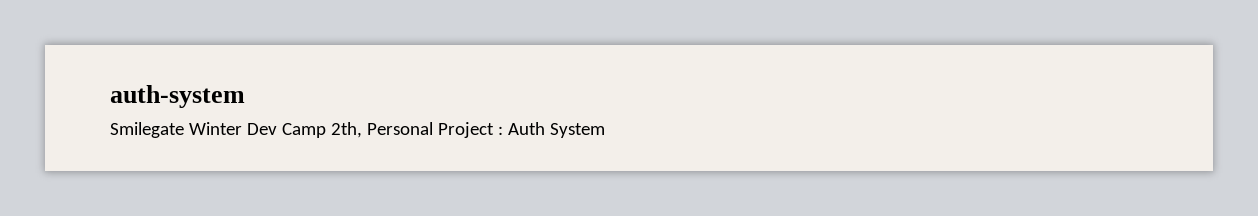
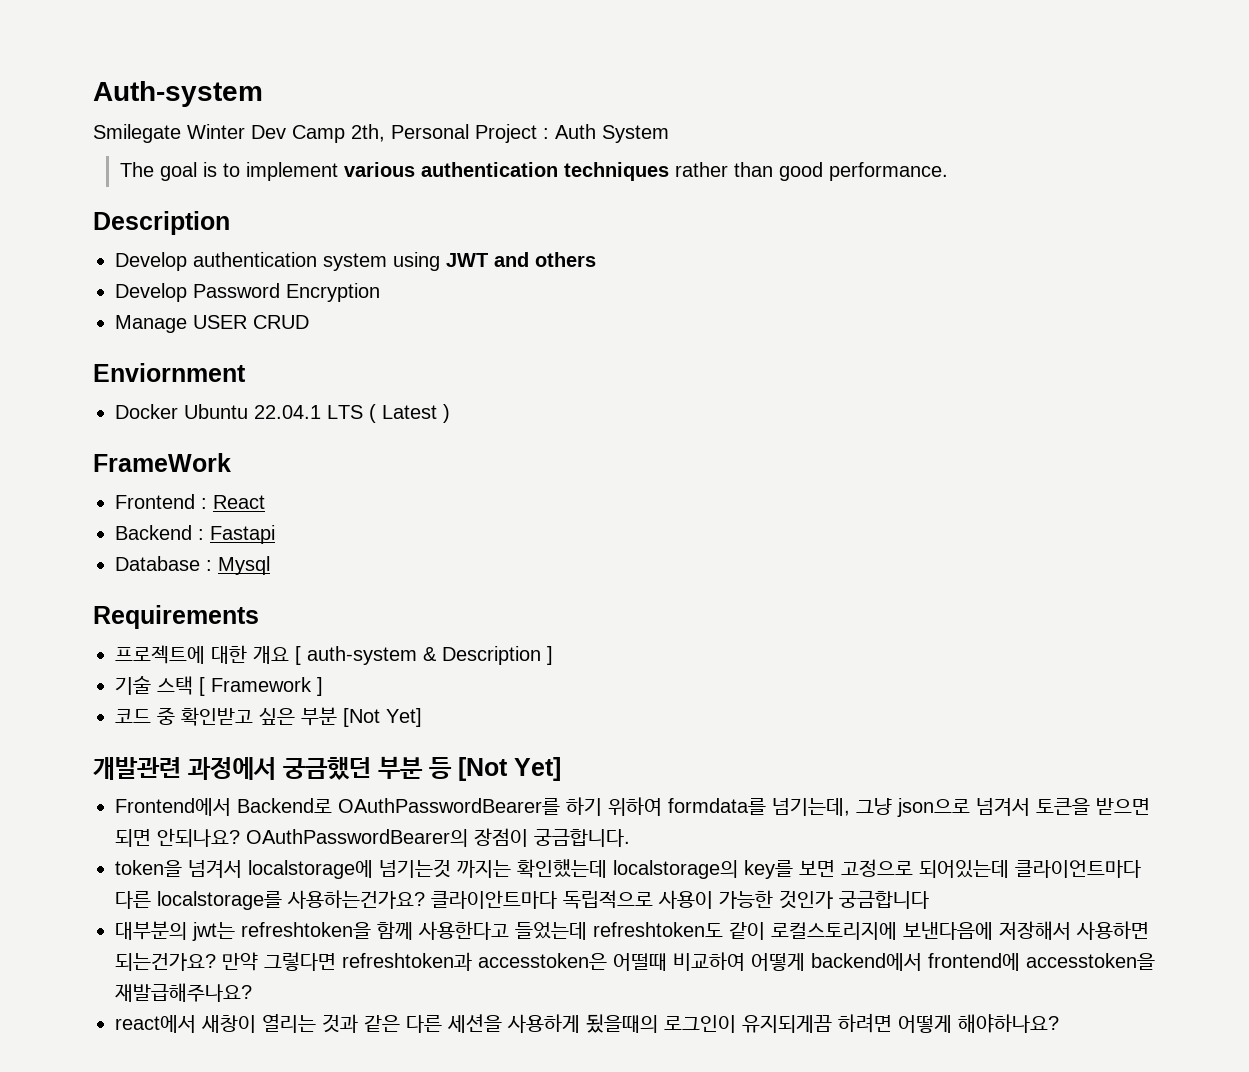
[110,85,245,108] auth-system -> [93,81,263,107] Auth-system
(605, 130) none -> [120,162,949,181] [93,211,230,235] [115,252,596,271] [115,283,380,302] [115,315,309,333] [93,363,246,382] [115,404,450,423] [93,453,231,472] [115,494,265,509] [115,525,275,544] [115,556,270,575] [93,605,259,629] [115,645,553,665] [115,676,323,696] [115,707,422,727] [93,756,561,781] [115,797,1150,817] [115,828,630,847] [115,859,1141,879] [115,890,929,910] [115,921,1149,941] [115,952,1155,971] [115,983,252,1002] [115,1013,1059,1033] // The goal is to implement various authentication techniques rather than good performance. // Description // Develop authentication system using JWT and others // Develop Password Encryption // Manage USER CRUD // Enviornment // Docker Ubuntu 22.04.1 LTS ( Latest ) // FrameWork // Frontend : React // Backend : Fastapi // Database : Mysql // Requirements // 프로젝트에 대한 개요 [ auth-system & Description ] // 기술 스택 [ Framework ] // 코드 중 확인받고 싶은 부분 [Not Yet] // 개발관련 과정에서 궁금했던 부분 등 [Not Yet] // Frontend에서 Backend로 OAuthPasswordBearer를 하기 위하여 formdata를 넘기는데, 그냥 json으로 넘겨서 토큰을 받으면 되면 안되나요? OAuthPasswordBearer의 장점이 궁금합니다. // token을 넘겨서 localstorage에 넘기는것 까지는 확인했는데 localstorage의 key를 보면 고정으로 되어있는데 클라이언트마다 다른 localstorage를 사용하는건가요? 클라이안트마다 독립적으로 사용이 가능한 것인가 궁금합니다 // 대부분의 jwt는 refreshtoken을 함께 사용한다고 들었는데 refreshtoken도 같이 로컬스토리지에 보낸다음에 저장해서 사용하면 되는건가요? 만약 그렇다면 refreshtoken과 accesstoken은 어떨때 비교하여 어떻게 backend에서 frontend에 accesstoken을 재발급해주나요? // react에서 새창이 열리는 것과 같은 다른 세션을 사용하게 됬을때의 로그인이 유지되게끔 하려면 어떻게 해야하나요?

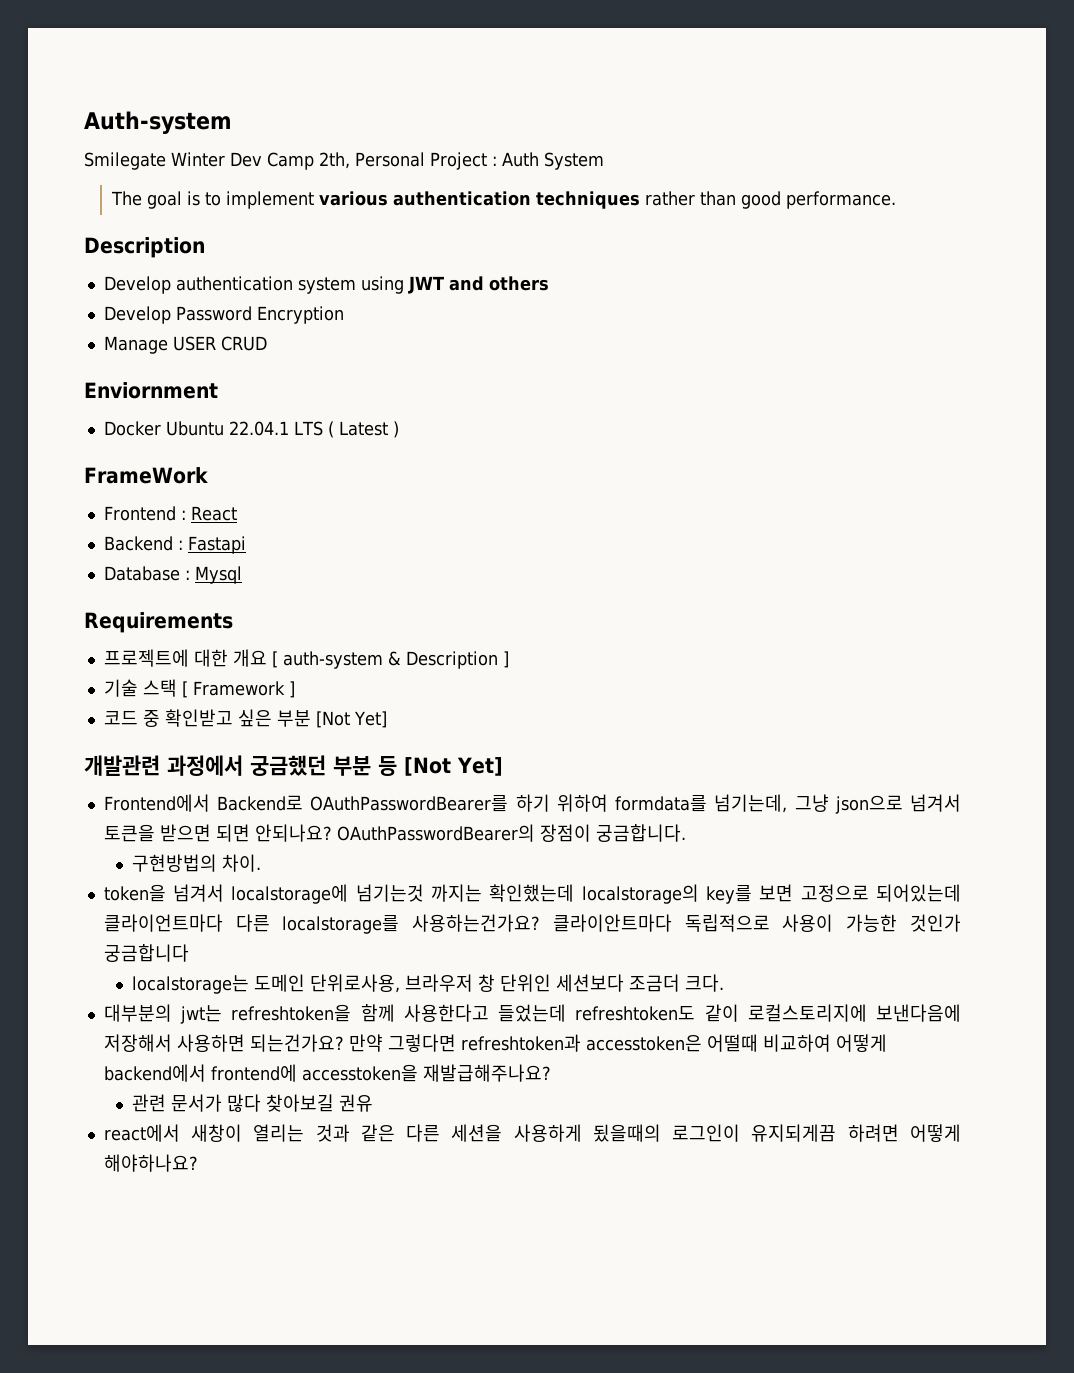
(630, 838) none -> [132,854,262,872] // 구현방법의 차이.
(929, 900) none -> [132,974,725,994] // localstorage는 도메인 단위로사용, 브라우저 창 단위인 세션보다 조금더 크다.
(252, 992) none -> [132,1094,374,1112] // 관련 문서가 많다 찾아보길 권유

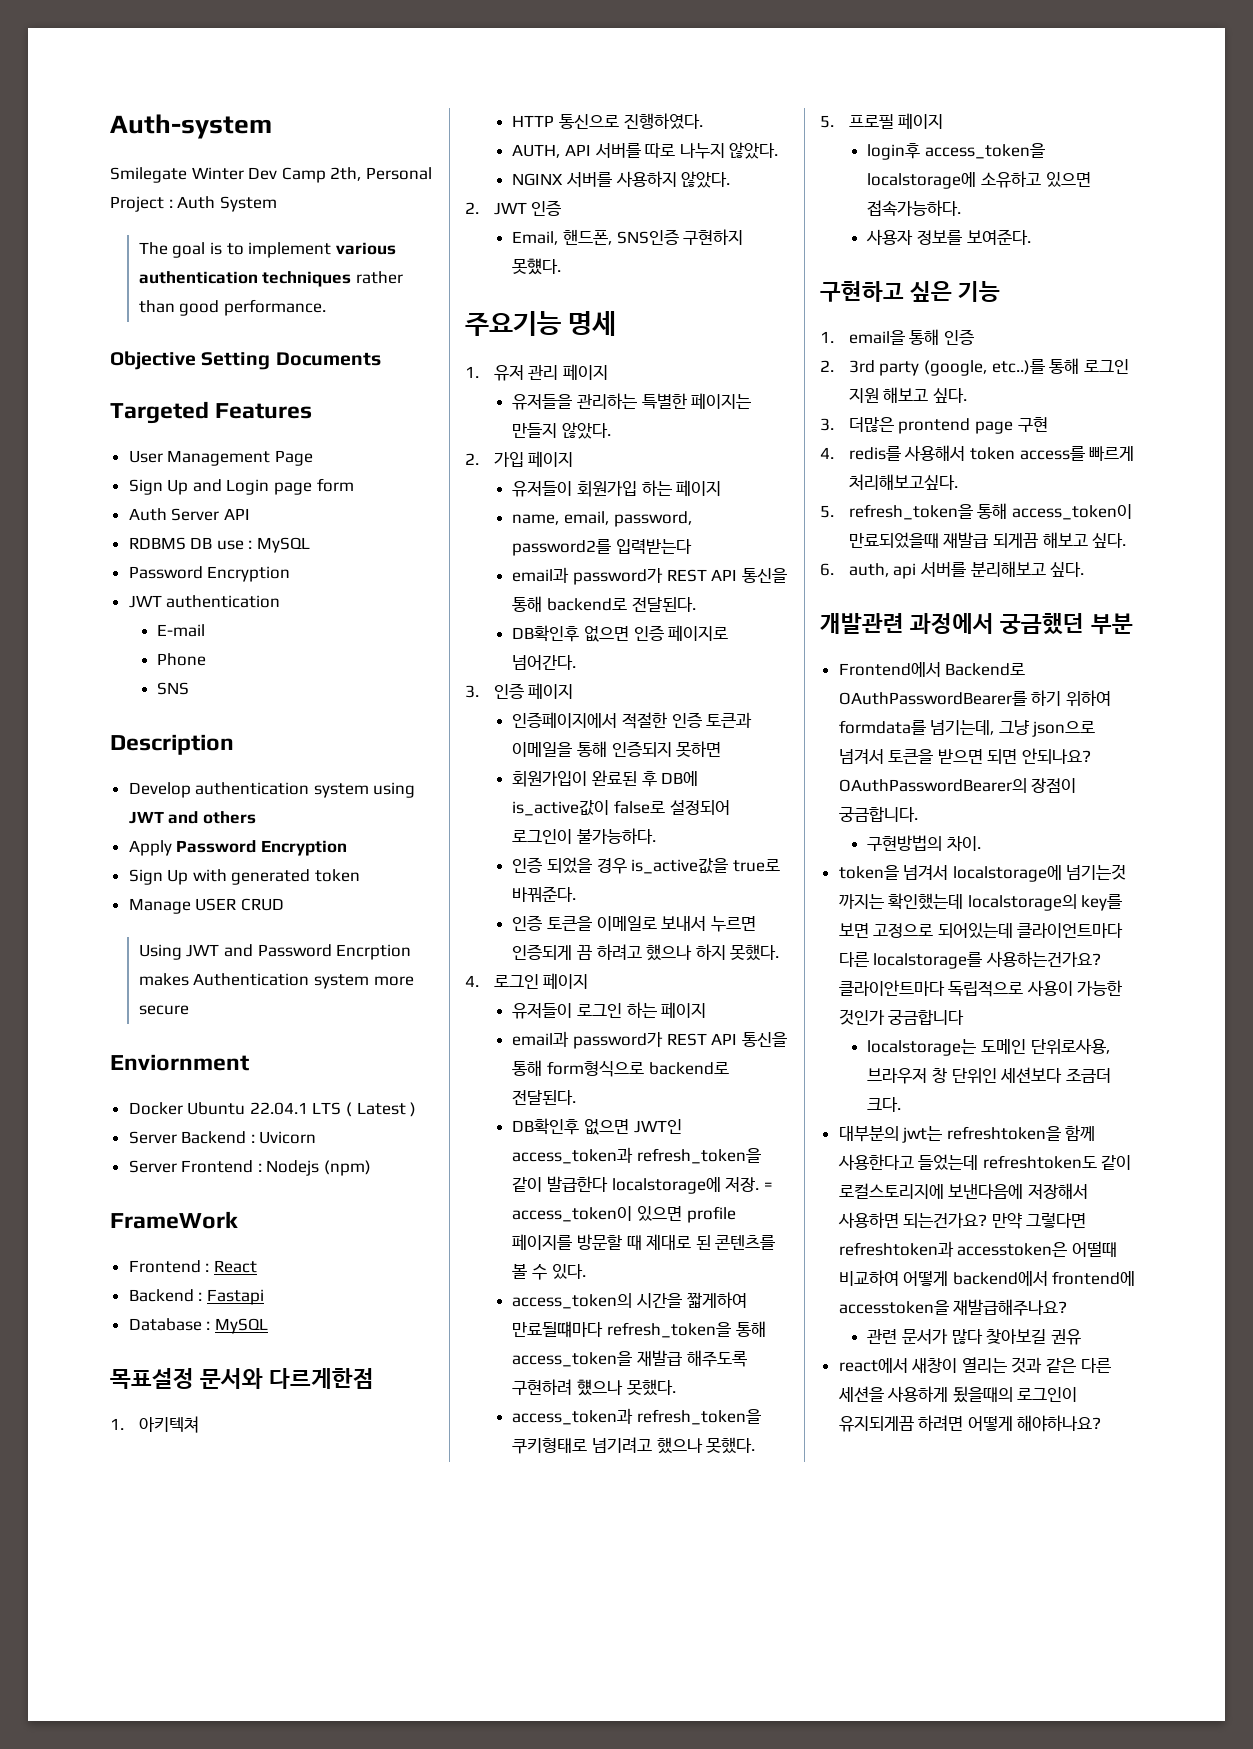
(897, 200) none -> [110,351,381,370] [110,401,313,424] [128,450,313,466] [128,478,354,495] [128,508,250,521] [128,537,311,553] [128,566,291,582] [128,595,281,608] [157,624,206,637] [157,653,207,666] [157,682,190,695] // Objective Setting Documents // Targeted Features // User Management Page // Sign Up and Login page form // Auth Server API // RDBMS DB use : MySQL // Password Encryption // JWT authentication // E-mail // Phone // SNS
[103,306,344,324] [103,336,267,354] Develop Password Encryption // Manage USER CRUD -> [128,840,347,856] [128,869,361,885] [128,898,284,914] [138,944,412,960] [138,973,414,989] [138,1005,189,1015] Apply Password Encryption // Sign Up with generated token // Manage USER CRUD // Using JWT and Password Encrption makes Authentication system more secure
(399, 429) none -> [128,1131,317,1144] [128,1160,372,1176] // Server Backend : Uvicorn // Server Frontend : Nodejs (npm)
[194,566,242,584] [84,612,233,633] [103,649,509,669] [103,679,295,698] [103,709,387,728] Mysql // Requirements // 프로젝트에 대한 개요 [ auth-system & Description ] // 기술 스택 [ Framework ] // 코드 중 확인받고 싶은 부분 [Not Yet] -> [214,1318,268,1334] [110,1368,375,1389] [110,1416,199,1433] [512,113,703,129] [512,142,779,159] [512,171,731,188] [465,200,562,216] [512,229,744,245] [512,258,562,275] [465,311,617,336] [465,364,608,381] [512,393,752,410] [512,422,612,439] [465,451,574,467] [512,480,722,497] [512,511,692,527] [512,539,693,556] [512,567,787,585] [512,596,696,612] [512,625,729,642] [512,655,577,670] [465,683,574,699] [512,712,753,729] [512,741,722,757] [512,770,699,787] [512,800,730,816] [512,828,657,844] [512,857,780,874] [512,886,577,902] [512,915,756,932] [512,944,780,961] [465,973,589,989] [512,1002,707,1019] [512,1031,787,1049] [512,1060,729,1077] [512,1090,577,1105] [512,1118,682,1135] [512,1147,762,1164] [512,1176,773,1194] [512,1206,736,1223] [512,1234,776,1250] [512,1264,586,1280] [512,1292,747,1309] [512,1321,766,1338] [512,1350,747,1367] [512,1379,676,1396] [512,1408,762,1425] [512,1437,756,1454] [820,113,944,129] [867,143,1046,160] [867,171,1091,189] [867,200,962,216] [866,229,1031,245] [820,281,1001,302] [820,329,974,345] [820,358,1129,376] [848,387,967,403] [820,417,1048,434] [820,445,1135,461] [848,474,958,490] [820,503,1132,520] [848,532,1127,548] [820,561,1085,579] MySQL // 목표설정 문서와 다르게한점 // 1. 아키텍쳐 // HTTP 통신으로 진행하였다. // AUTH, API 서버를 따로 나누지 않았다. // NGINX 서버를 사용하지 않았다. // 2. JWT 인증 // Email, 핸드폰, SNS인증 구현하지 못헀다. // 주요기능 명세 // 1. 유저 관리 페이지 // 유저들을 관리하는 특별한 페이지는 만들지 않았다. // 2. 가입 페이지 // 유저들이 회원가입 하는 페이지 // name, email, password, password2를 입력받는다 // email과 password가 REST API 통신을 통해 backend로 전달된다. // DB확인후 없으면 인증 페이지로 넘어간다. // 3. 인증 페이지 // 인증페이지에서 적절한 인증 토큰과 이메일을 통해 인증되지 못하면 // 회원가입이 완료된 후 DB에 is_active값이 false로 설정되어 로그인이 불가능하다. // 인증 되었을 경우 is_active값을 true로 바꿔준다. // 인증 토큰을 이메일로 보내서 누르면 인증되게 끔 하려고 했으나 하지 못했다. // 4. 로그인 페이지 // 유저들이 로그인 하는 페이지 // email과 password가 REST API 통신을 통해 form형식으로 backend로 전달된다. // DB확인후 없으면 JWT인 access_token과 refresh_token을 같이 발급한다 localstorage에 저장. = access_token이 있으면 profile 페이지를 방문할 때 제대로 된 콘텐츠를 볼 수 있다. // access_token의 시간을 짧게하여 만료될떄마다 refresh_token을 통해 access_token을 재발급 해주도록 구현하려 헀으나 못했다. // access_token과 refresh_token을 쿠키형태로 넘기려고 했으나 못했다. // 5. 프로필 페이지 // login후 access_token을 localstorage에 소유하고 있으면 접속가능하다. // 사용자 정보를 보여준다. // 구현하고 싶은 기능 // 1. email을 통해 인증 // 2. 3rd party (google, etc..)를 통해 로그인 지원 해보고 싶다. // 3. 더많은 prontend page 구현 // 4. redis를 사용해서 token access를 빠르게 처리해보고싶다. // 5. refresh_token을 통해 access_token이 만료되었을때 재발급 되게끔 해보고 싶다. // 6. auth, api 서버를 분리해보고 싶다.
[378,756,503,776] 등 [Not Yet] -> (1133, 623) none

